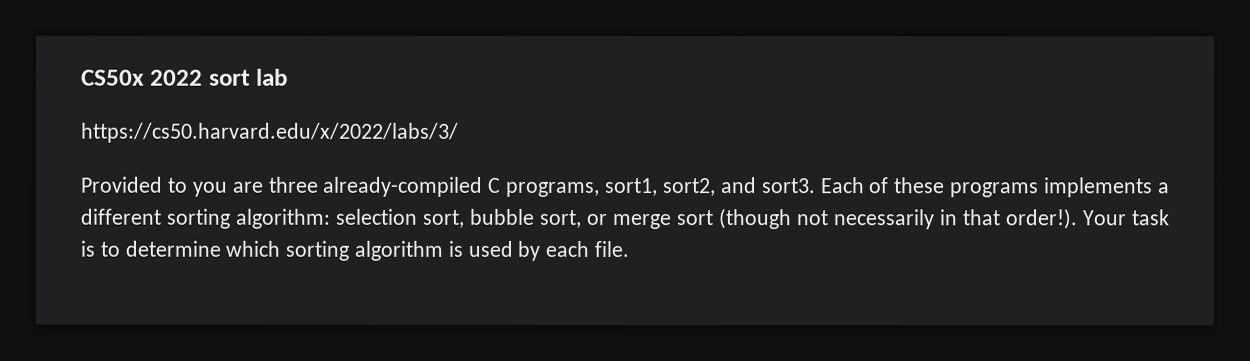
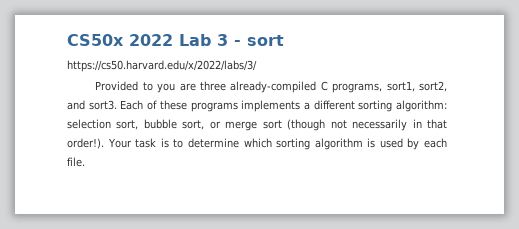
[208,68,289,86] sort lab -> [179,34,284,46] Lab 3 - sort

